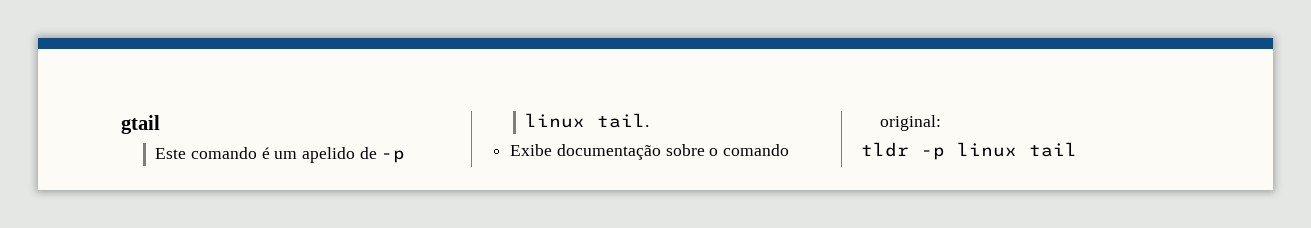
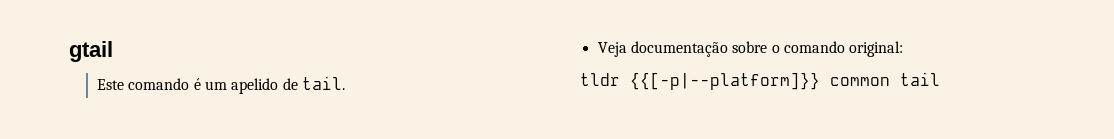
[381,150,406,163] [525,113,586,128] -p linux -> (298, 84) none
[510,144,553,156] Exibe -> [597,42,627,57] Veja
[921,142,1017,160] -p linux -> [630,72,890,90] {{[-p|--platform]}} common

